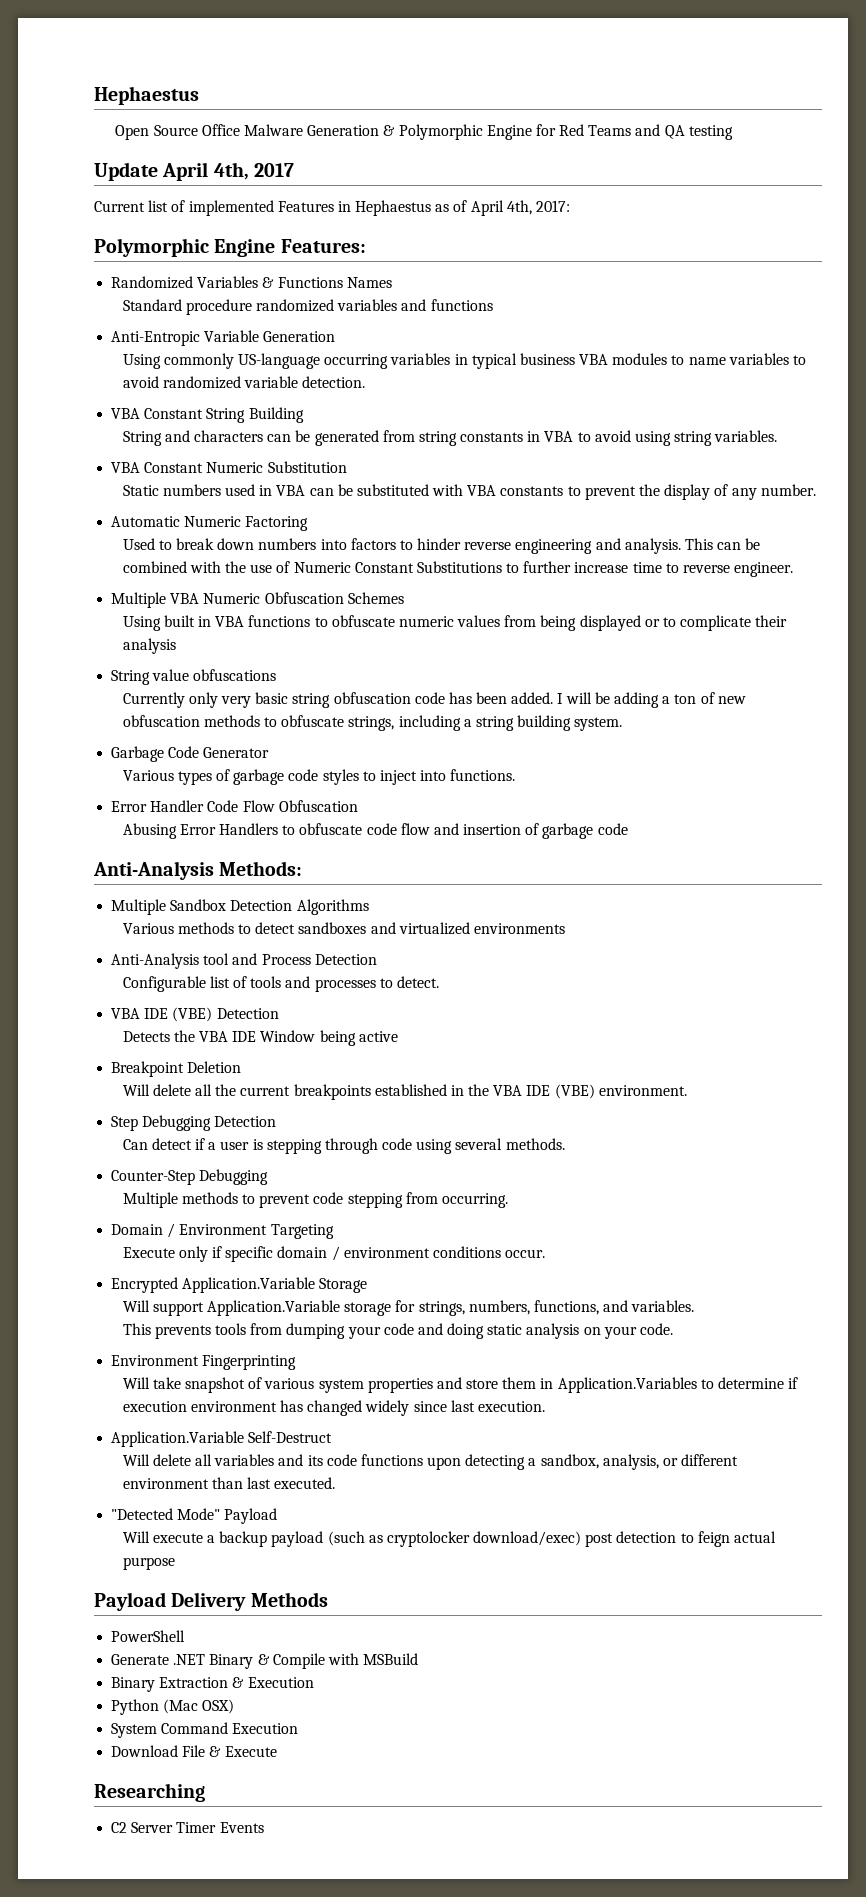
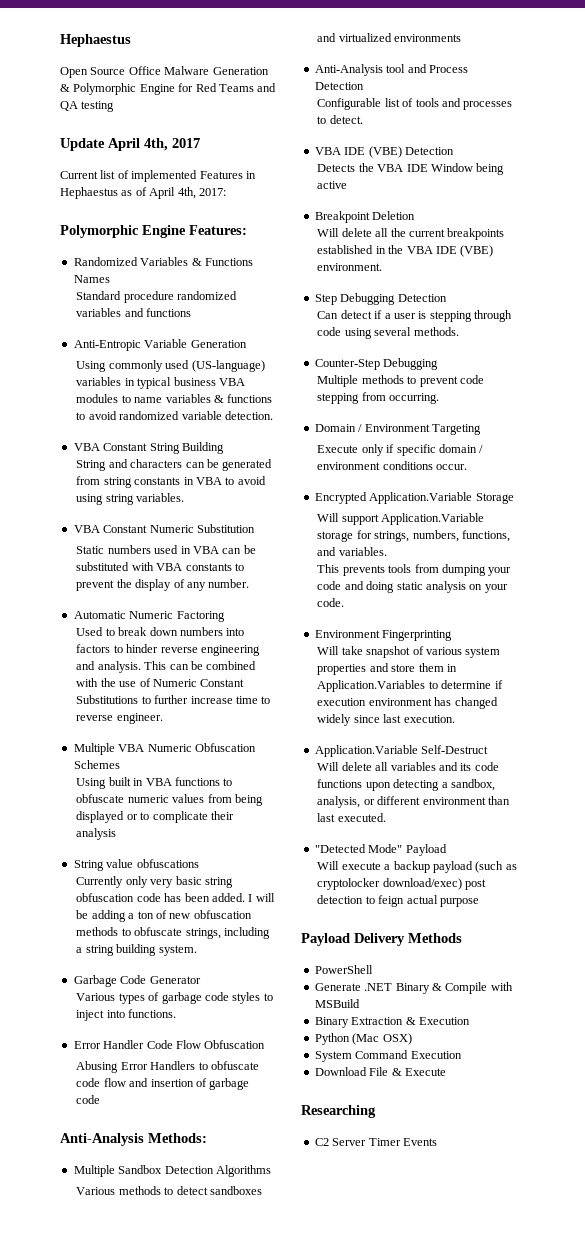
[237,353,389,369] US-language occurring -> [165,360,265,372] used (US-language)
(789, 359) none -> [213,394,273,403] & functions

